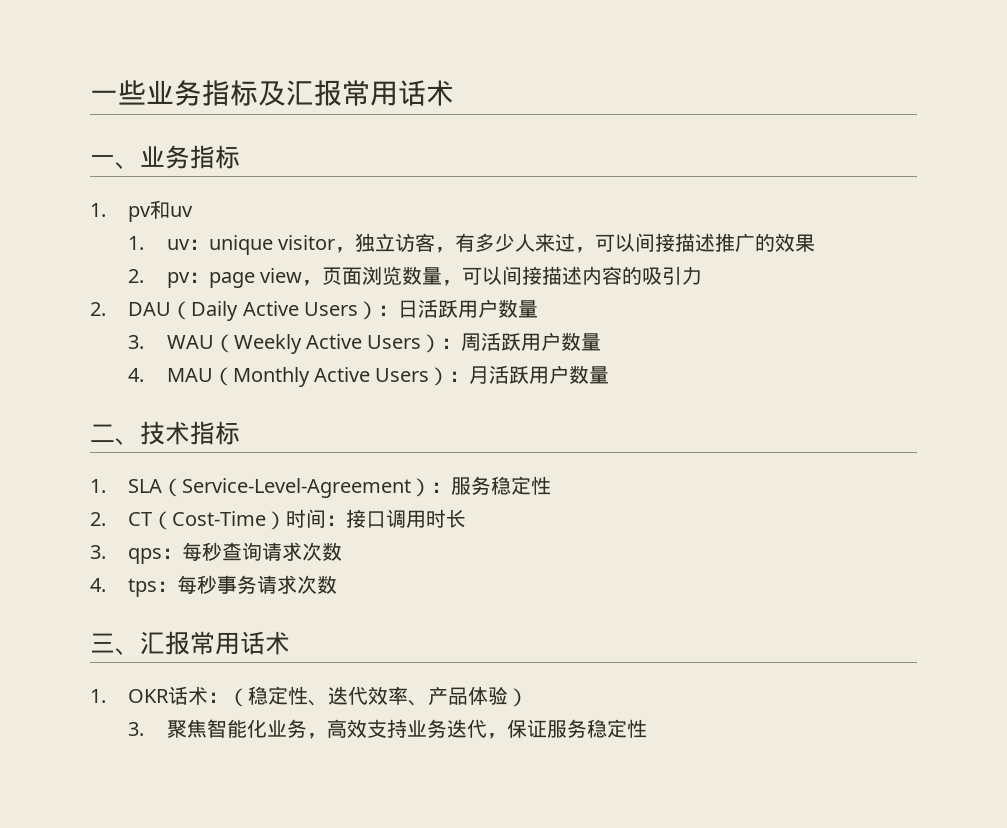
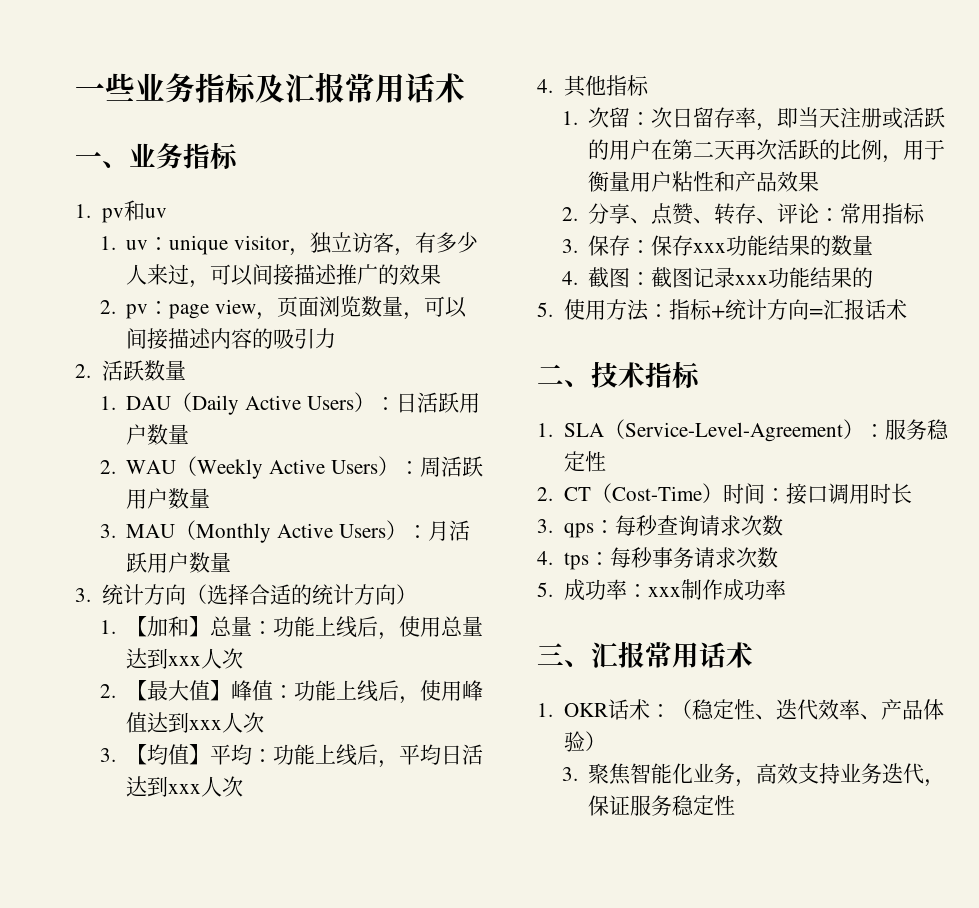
(106, 309) none -> [101,360,186,381] [99,396,116,410] 活跃数量 // 1.
[128,335,145,349] 3. -> [99,460,116,474] 2.
[128,368,145,382] 4. -> [99,524,116,538] 3.
(610, 375) none -> [75,584,417,605] [99,616,484,640] [126,648,244,669] [99,680,484,704] [126,712,265,733] [99,744,484,768] [126,776,244,797] [537,75,649,97] [561,107,946,131] [588,139,946,163] [588,171,820,192] [561,203,926,225] [561,235,874,256] [561,267,874,288] [537,299,907,321] // 3.统计方向（选择合适的统计方向） // 1.【加和】总量：功能上线后，使用总量达到xxx人次 // 2.【最大值】峰值：功能上线后，使用峰值达到xxx人次 // 3.【均值】平均：功能上线后，平均日活达到xxx人次 // 4.其他指标 // 1.次留：次日留存率，即当天注册或活跃的用户在第二天再次活跃的比例，用于衡量用户粘性和产品效果 // 2.分享、点赞、转存、评论：常用指标 // 3.保存：保存xxx功能结果的数量 // 4.截图：截图记录xxx功能结果的 // 5.使用方法：指标+统计方向=汇报话术
(338, 584) none -> [537,579,786,601] // 5.成功率：xxx制作成功率

